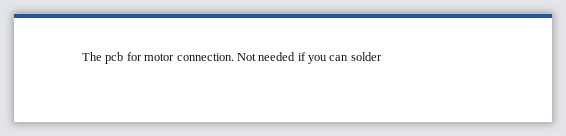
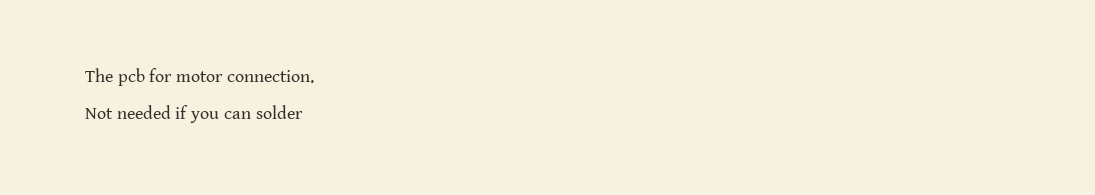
(234, 57) none -> (314, 76) //

